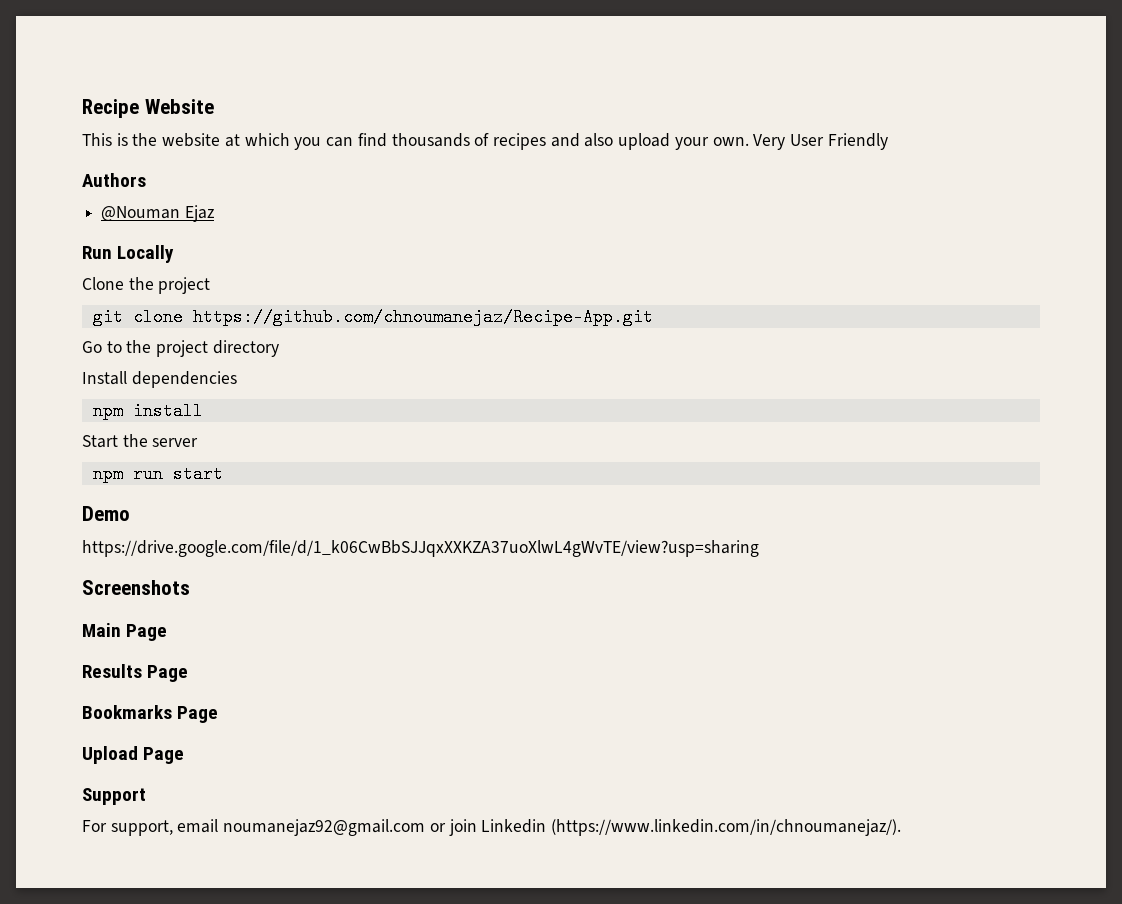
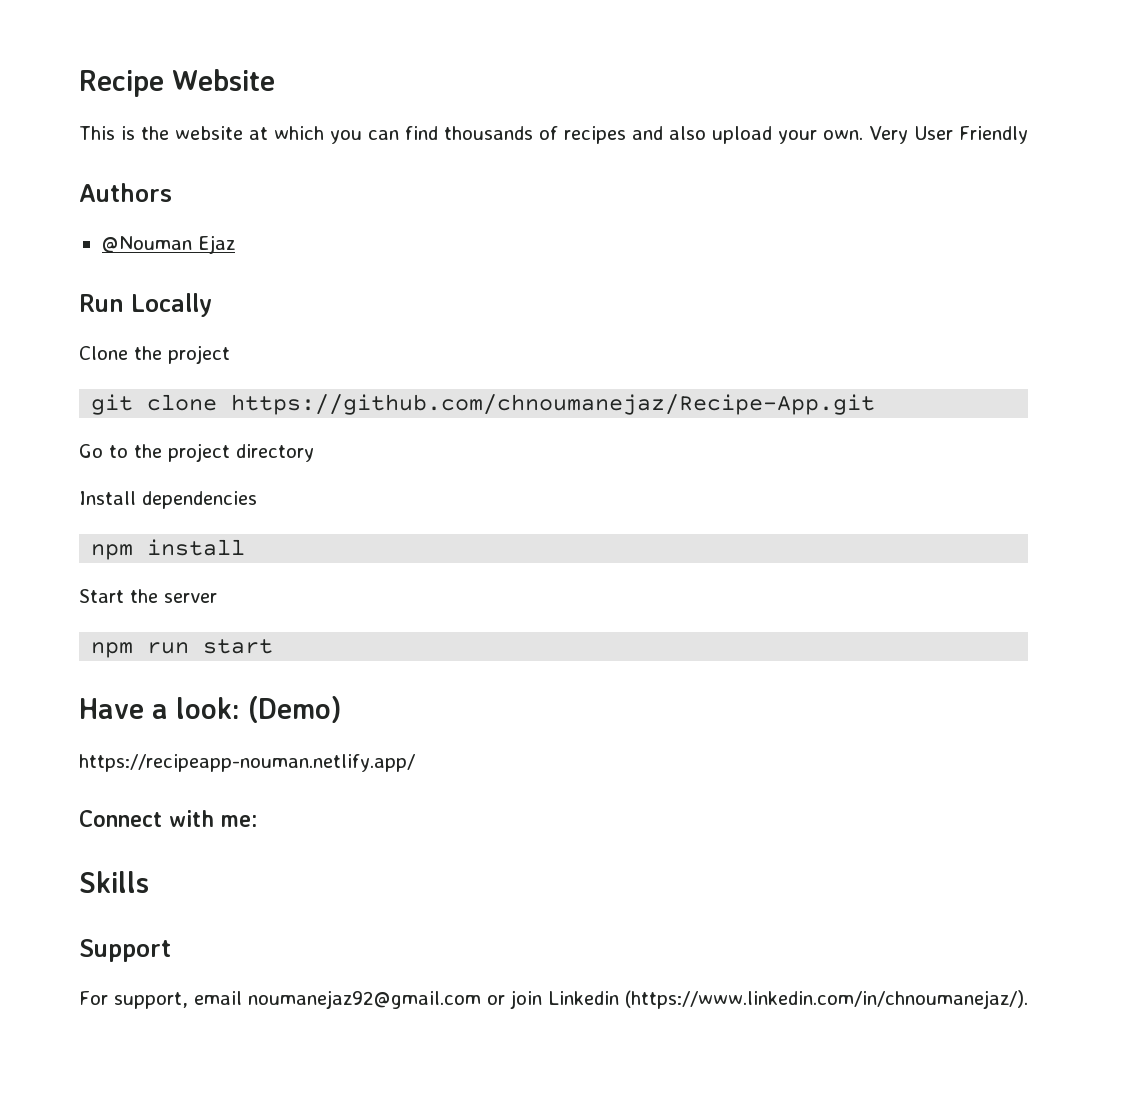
[82,506,130,521] [82,540,759,557] [82,580,190,595] [82,623,168,641] [82,664,189,682] [82,705,219,723] [82,746,185,764] Demo // https://drive.google.com/file/d/1_k06CwBbSJJqxXXKZA37uoXlwL4gWvTE/view?usp=sharing // Screenshots // Main Page // Results Page // Bookmarks Page // Upload Page -> [79,696,341,723] [79,754,415,772] [79,810,258,827] [79,871,149,893] Have a look: (Demo) // https://recipeapp-nouman.netlify.app/ // Connect with me: // Skills

